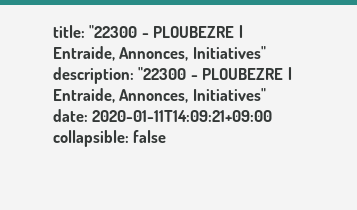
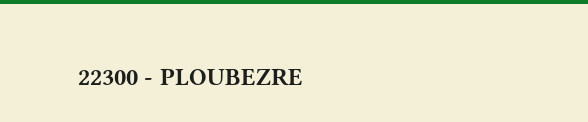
[53,25,243,38] [53,46,266,61] [53,67,292,84] [53,88,266,103] [53,109,273,122] [53,130,167,147] title: "22300 - PLOUBEZRE | Entraide, Annonces, Initiatives" description: "22300 - PLOUBEZRE | Entraide, Annonces, Initiatives" date: 2020-01-11T14:09:21+09:00 collapsible: false -> [78,68,303,86] 22300 - PLOUBEZRE

